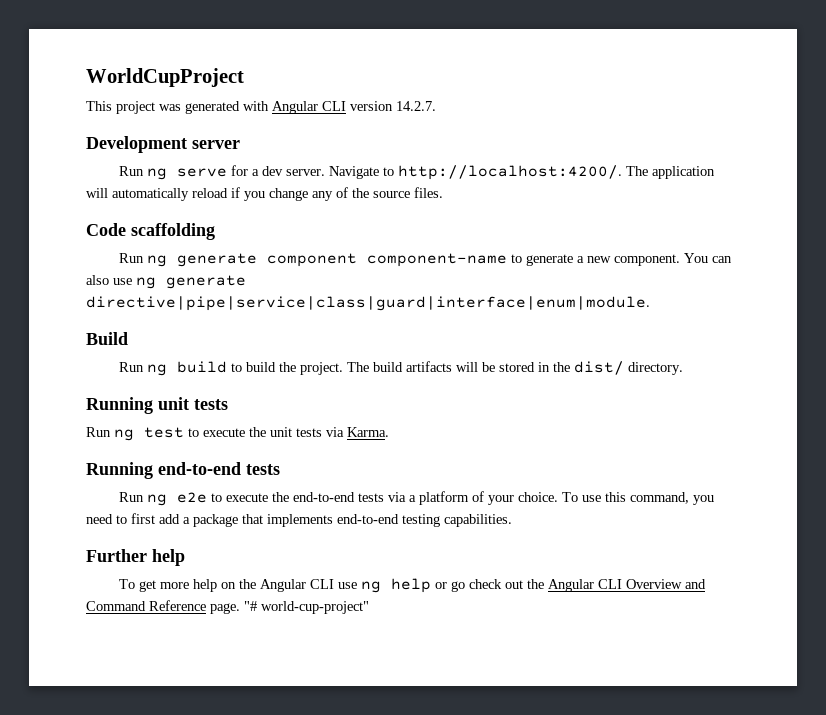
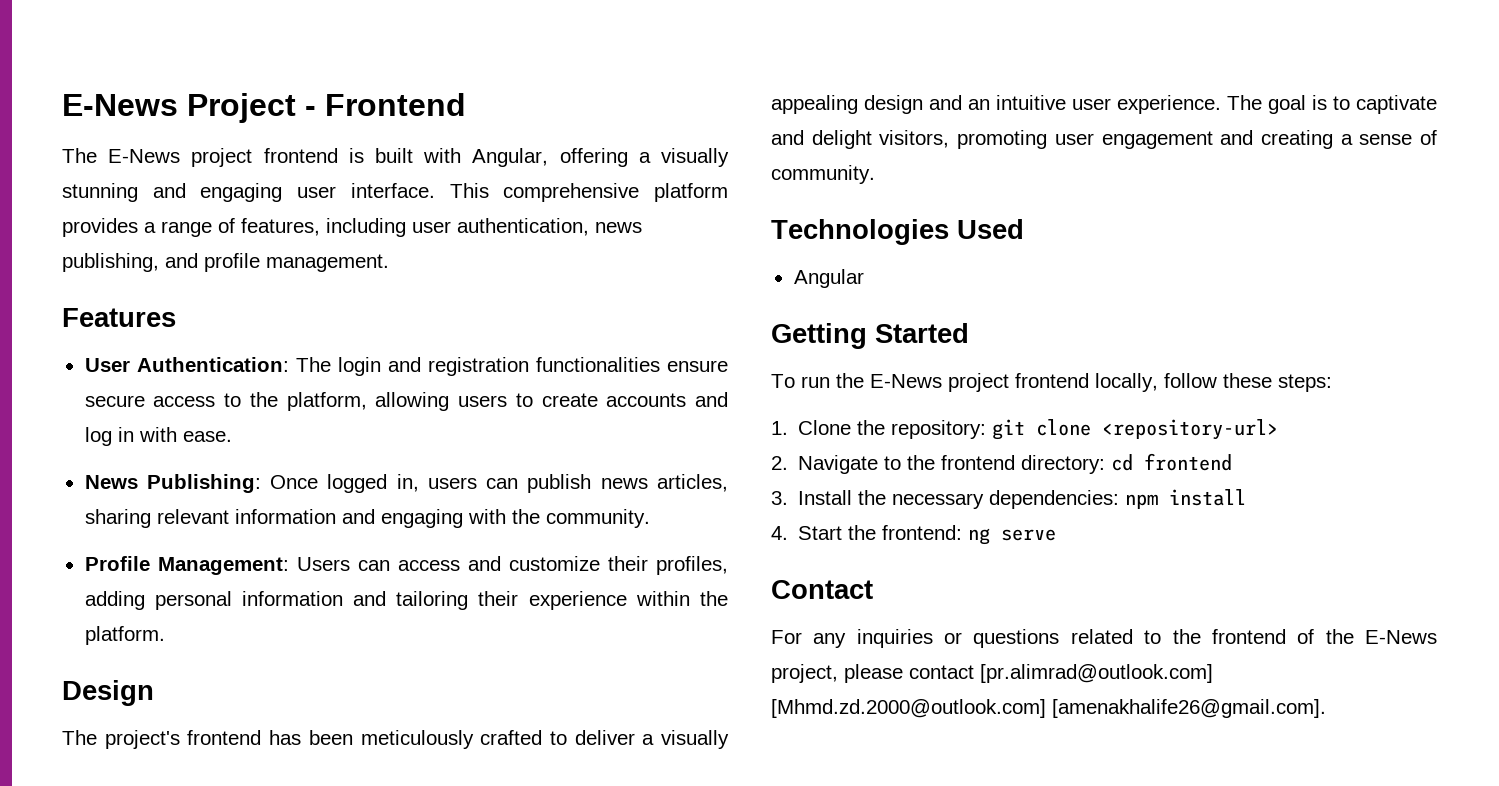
[86,68,244,87] [86,101,436,114] [86,136,240,153] [119,165,716,180] [86,187,443,201] [86,223,215,240] [119,253,733,267] [86,275,246,289] [86,296,650,311] [86,332,128,345] [119,361,684,376] [86,397,228,414] [86,427,389,441] [86,462,280,479] [119,491,715,506] [86,513,512,527] [86,549,185,566] [119,578,707,593] [86,600,369,614] WorldCupProject // This project was generated with Angular CLI version 14.2.7. // Development server // Run ng serve for a dev server. Navigate to http://localhost:4200/. The application will automatically reload if you change any of the source files. // Code scaffolding // Run ng generate component component-name to generate a new component. You can also use ng generate directive|pipe|service|class|guard|interface|enum|module. // Build // Run ng build to build the project. The build artifacts will be stored in the dist/ directory. // Running unit tests // Run ng test to execute the unit tests via Karma. // Running end-to-end tests // Run ng e2e to execute the end-to-end tests via a platform of your choice. To use this command, you need to first add a package that implements end-to-end testing capabilities. // Further help // To get more help on the Angular CLI use ng help or go check out the Angular CLI Overview and Command Reference page. "# world-cup-project" -> [62,93,466,123] [62,148,729,167] [62,183,728,202] [62,218,642,237] [62,253,389,272] [62,308,176,327] [84,357,729,376] [84,392,728,411] [84,427,232,446] [84,474,729,493] [84,509,650,528] [84,556,728,575] [84,591,728,610] [84,626,165,645] [62,680,154,706] [62,730,729,749] [771,95,1437,114] [771,130,1437,149] [771,165,875,184] [771,219,1024,245] [793,269,864,288] [771,323,969,349] [771,373,1332,392] [771,419,1279,440] [771,453,1233,474] [771,489,1247,509] [771,525,1057,545] [771,580,873,599] [771,629,1437,648] [771,664,1213,683] [771,699,1326,718] E-News Project - Frontend // The E-News project frontend is built with Angular, offering a visually stunning and engaging user interface. This comprehensive platform provides a range of features, including user authentication, news publishing, and profile management. // Features // User Authentication: The login and registration functionalities ensure secure access to the platform, allowing users to create accounts and log in with ease. // News Publishing: Once logged in, users can publish news articles, sharing relevant information and engaging with the community. // Profile Management: Users can access and customize their profiles, adding personal information and tailoring their experience within the platform. // Design // The project's frontend has been meticulously crafted to deliver a visually appealing design and an intuitive user experience. The goal is to captivate and delight visitors, promoting user engagement and creating a sense of community. // Technologies Used // Angular // Getting Started // To run the E-News project frontend locally, follow these steps: // 1. Clone the repository: git clone <repository-url> // 2. Navigate to the frontend directory: cd frontend // 3. Install the necessary dependencies: npm install // 4. Start the frontend: ng serve // Contact // For any inquiries or questions related to the frontend of the E-News project, please contact [pr.alimrad@outlook.com] [Mhmd.zd.2000@outlook.com] [amenakhalife26@gmail.com].

